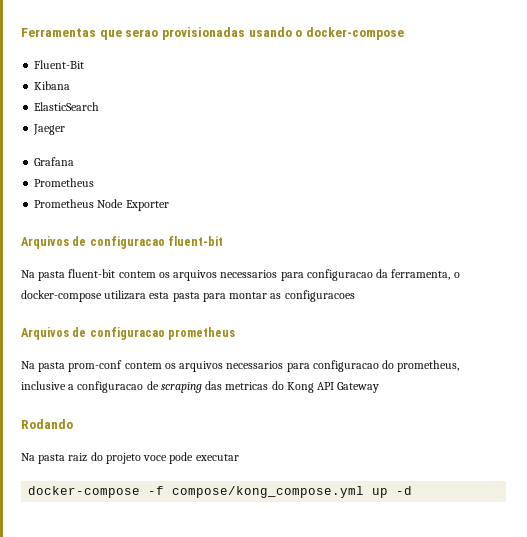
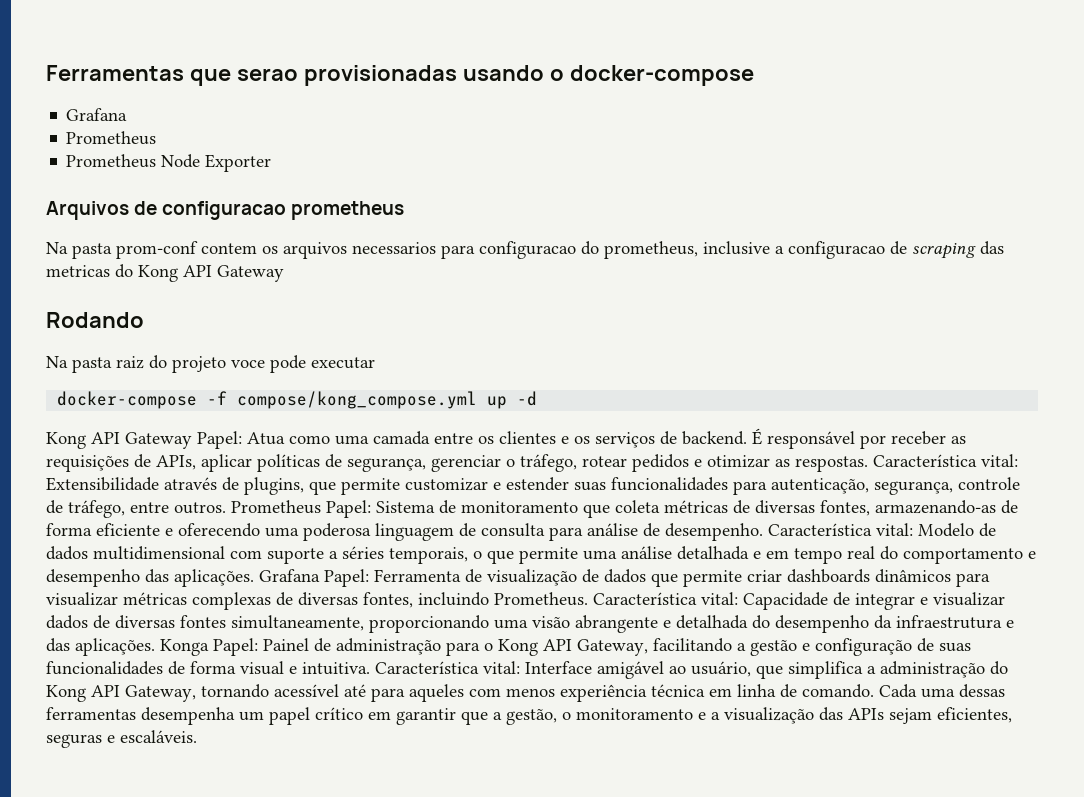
[34,60,85,69] [34,81,71,90] [34,102,100,111] [33,124,66,135] // Fluent-Bit // Kibana // ElasticSearch // Jaeger -> (754, 75) none
[21,236,224,249] [21,269,460,281] [21,290,355,302] // Arquivos de configuracao fluent-bit // Na pasta fluent-bit contem os arquivos necessarios para configuracao da ferramenta, o docker-compose utilizara esta pasta para montar as configuracoes -> (272, 163) none
(413, 490) none -> [46,428,966,449] [46,454,1018,472] [46,477,1020,495] [46,500,1018,518] [46,523,996,541] [46,546,1036,564] [46,569,990,587] [46,592,1005,610] [46,615,1014,633] [46,638,971,656] [46,661,1008,679] [46,684,1005,702] [46,707,1012,725] [46,730,197,748] // Kong API Gateway Papel: Atua como uma camada entre os clientes e os serviços de backend. É responsável por receber as requisições de APIs, aplicar políticas de segurança, gerenciar o tráfego, rotear pedidos e otimizar as respostas. Característica vital: Extensibilidade através de plugins, que permite customizar e estender suas funcionalidades para autenticação, segurança, controle de tráfego, entre outros. Prometheus Papel: Sistema de monitoramento que coleta métricas de diversas fontes, armazenando-as de forma eficiente e oferecendo uma poderosa linguagem de consulta para análise de desempenho. Característica vital: Modelo de dados multidimensional com suporte a séries temporais, o que permite uma análise detalhada e em tempo real do comportamento e desempenho das aplicações. Grafana Papel: Ferramenta de visualização de dados que permite criar dashboards dinâmicos para visualizar métricas complexas de diversas fontes, incluindo Prometheus. Característica vital: Capacidade de integrar e visualizar dados de diversas fontes simultaneamente, proporcionando uma visão abrangente e detalhada do desempenho da infraestrutura e das aplicações. Konga Papel: Painel de administração para o Kong API Gateway, facilitando a gestão e configuração de suas funcionalidades de forma visual e intuitiva. Característica vital: Interface amigável ao usuário, que simplifica a administração do Kong API Gateway, tornando acessível até para aqueles com menos experiência técnica em linha de comando. Cada uma dessas ferramentas desempenha um papel crítico em garantir que a gestão, o monitoramento e a visualização das APIs sejam eficientes, seguras e escaláveis.

